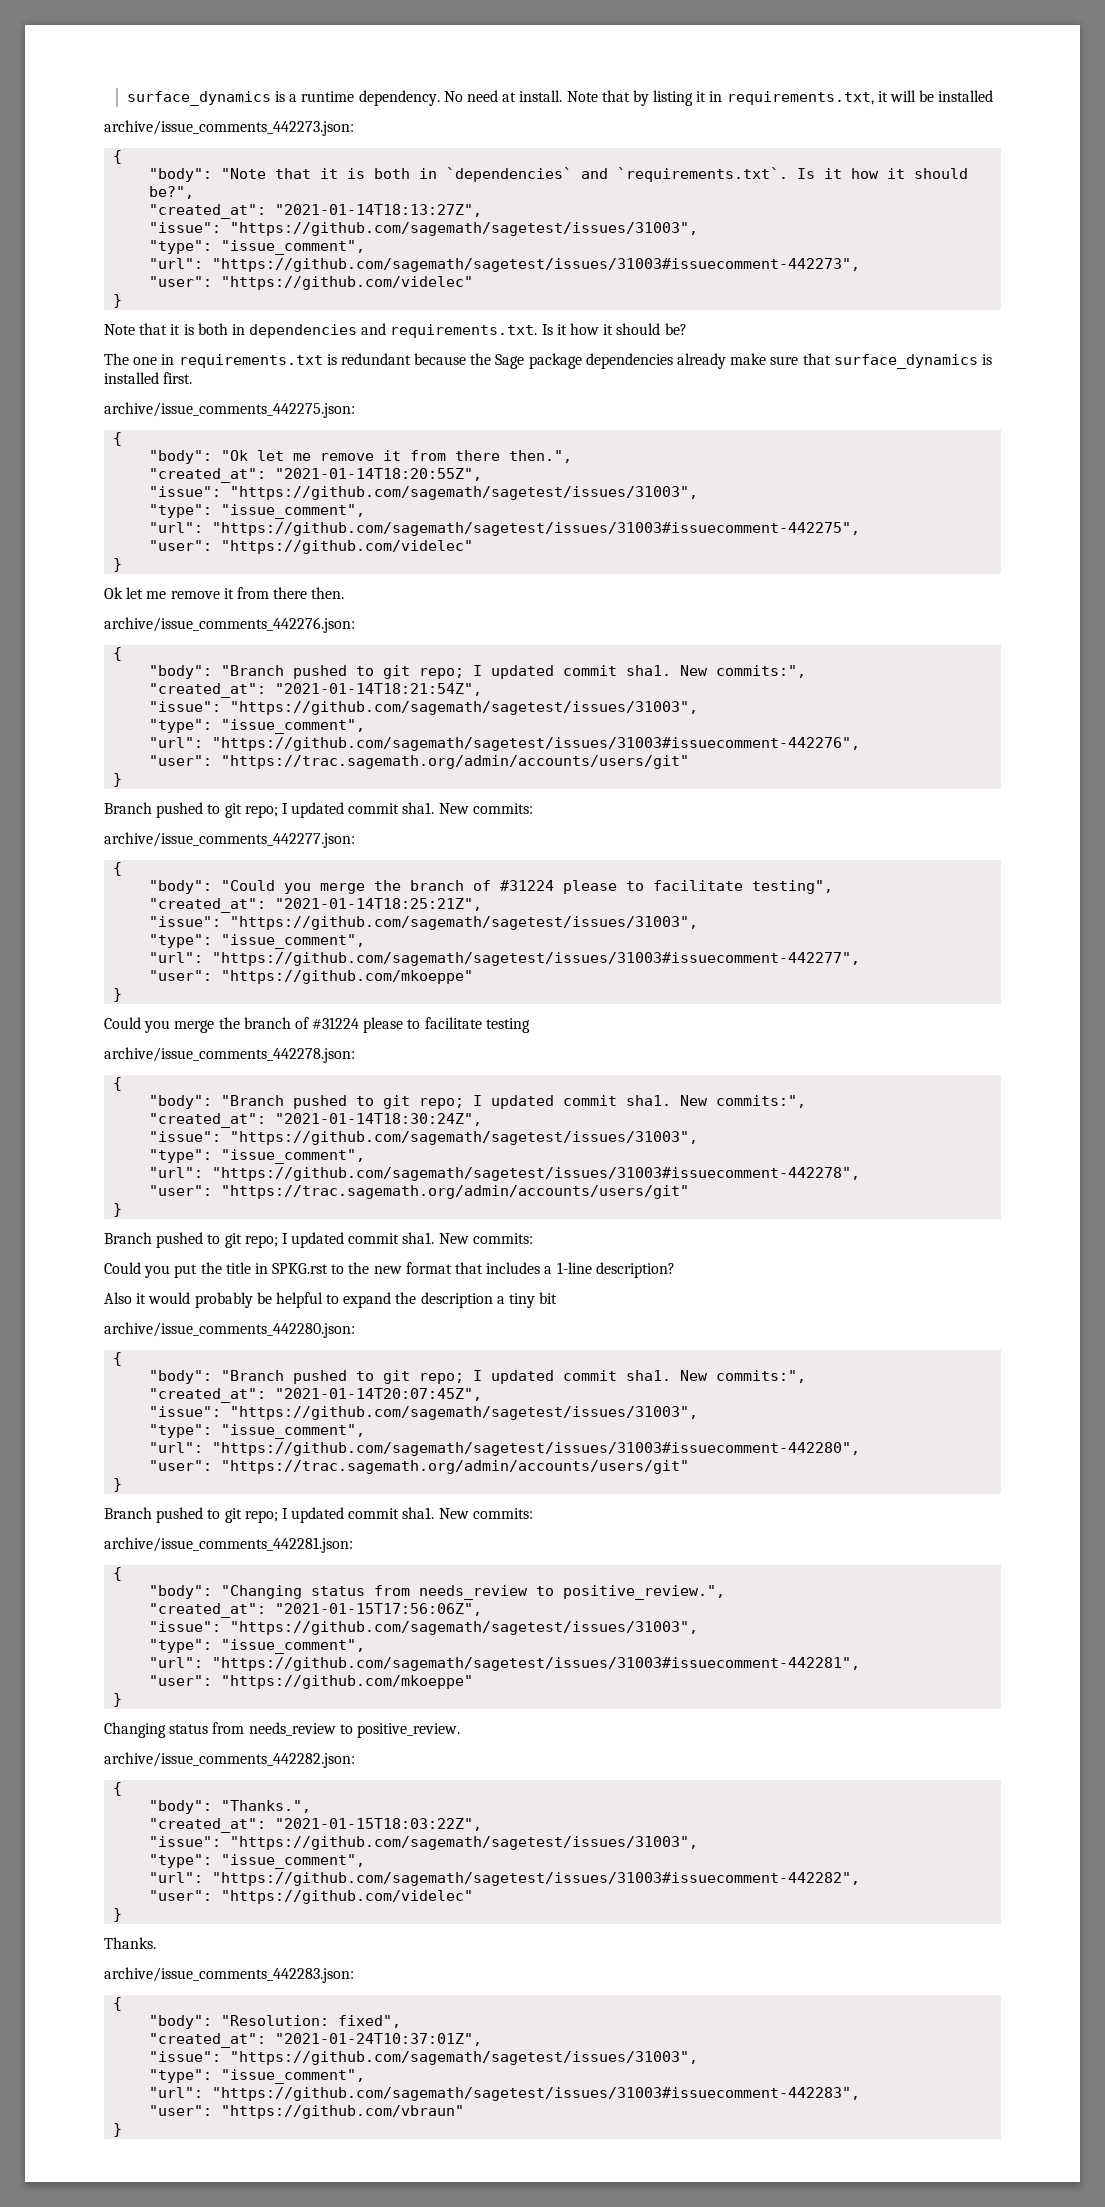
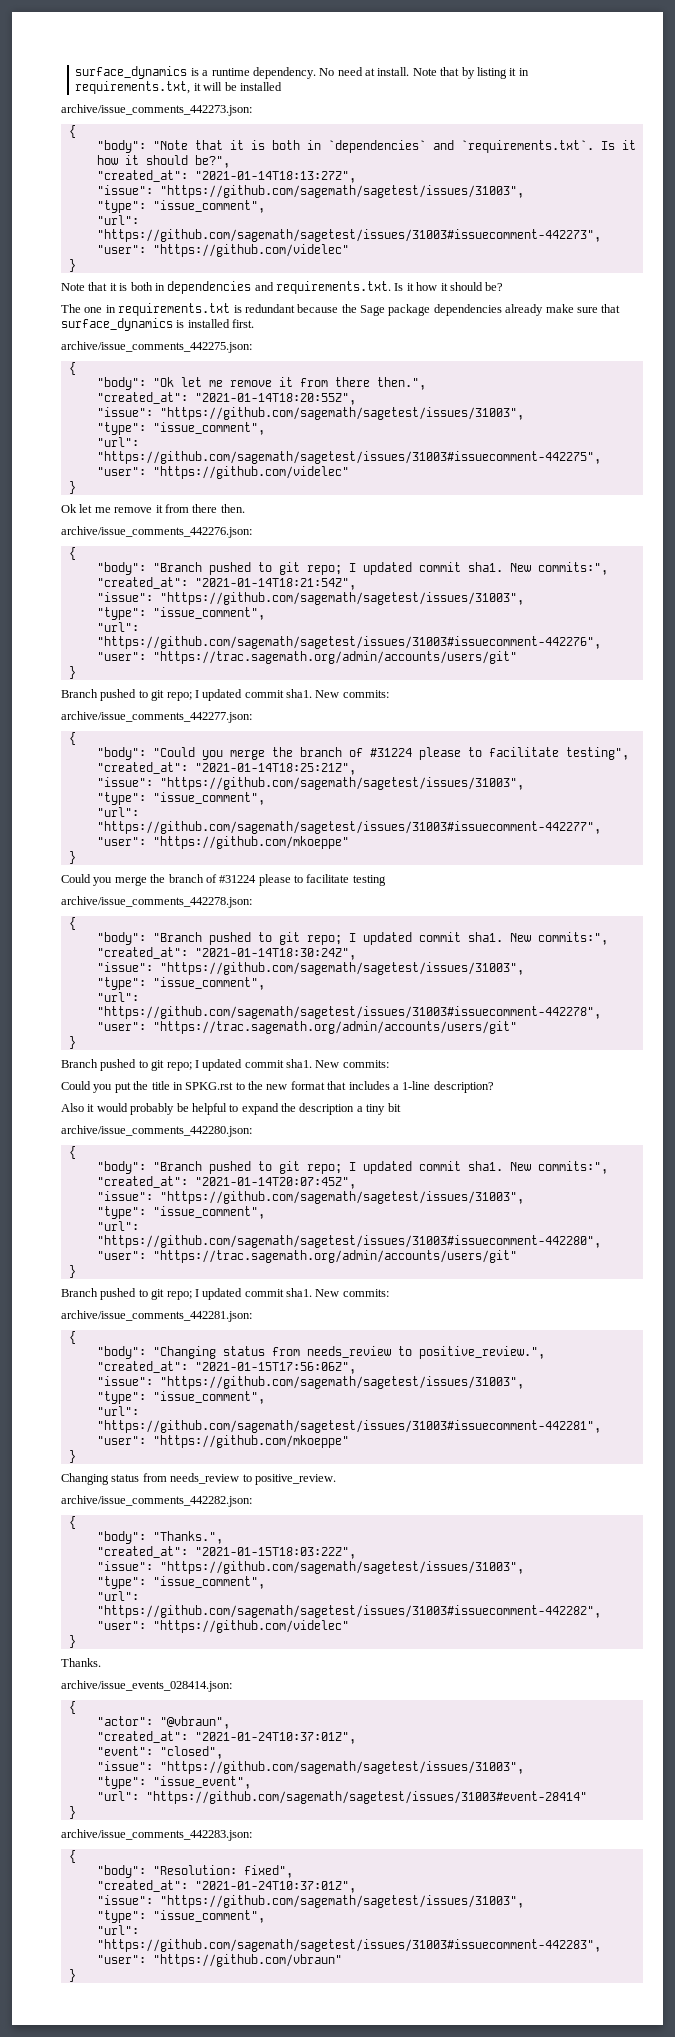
(156, 1943) none -> [61,1680,232,1692] [68,1701,76,1714] [96,1716,230,1729] [96,1731,356,1744] [96,1746,223,1759] [96,1761,524,1774] [96,1776,251,1789] [96,1791,587,1804] [68,1806,76,1819] // archive/issue_events_028414.json: // { // "actor": "@vbraun", // "created_at": "2021-01-24T10:37:01Z", // "event": "closed", // "issue": "https://github.com/sagemath/sagetest/issues/31003", // "type": "issue_event", // "url": "https://github.com/sagemath/sagetest/issues/31003#event-28414" // }

